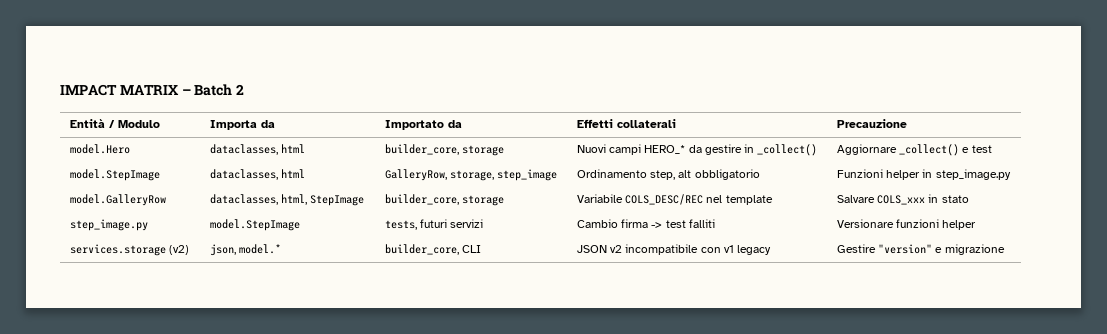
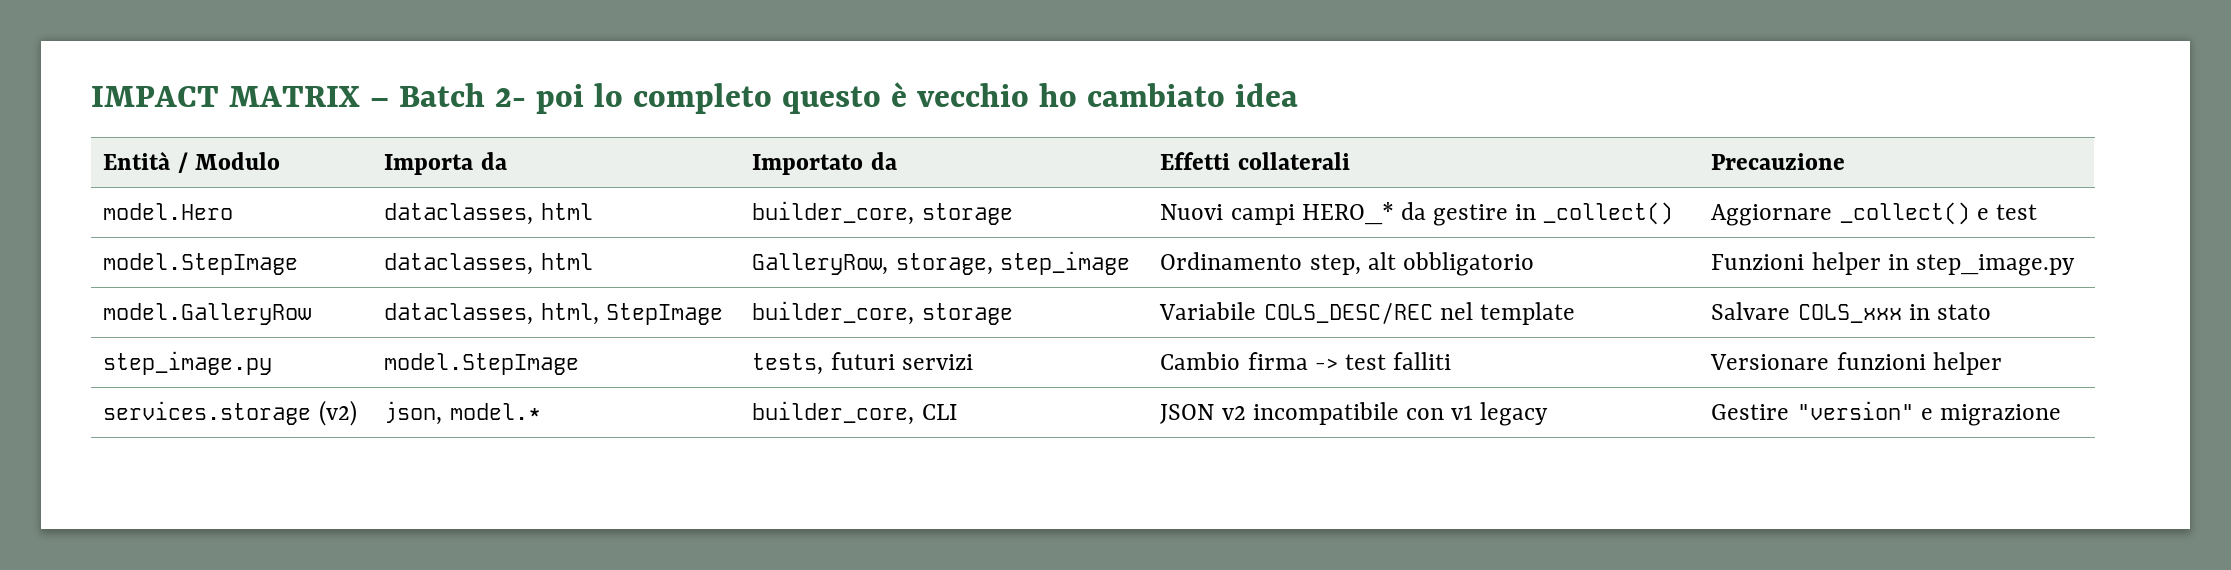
[236,84,245,95] 2 -> [494,82,1298,114] 2- poi lo completo questo è vecchio ho cambiato idea

